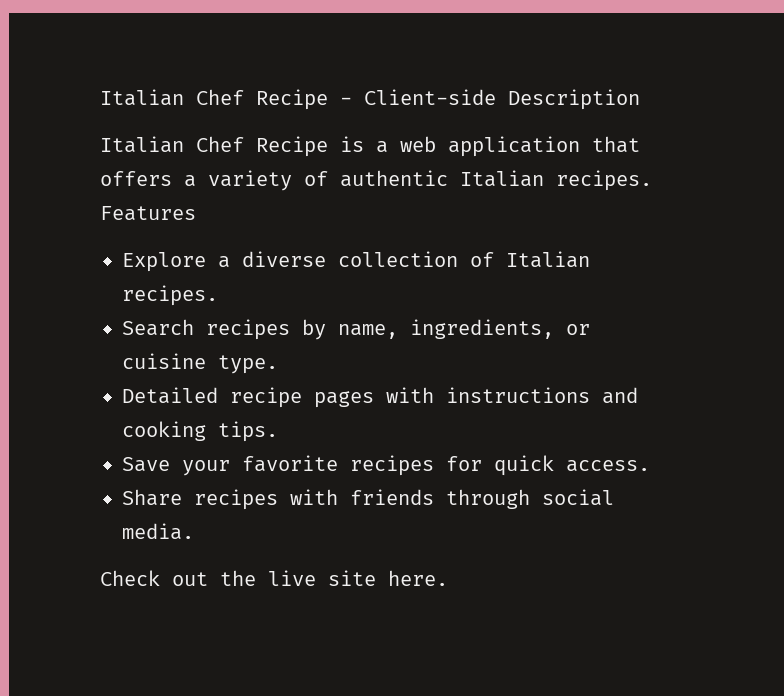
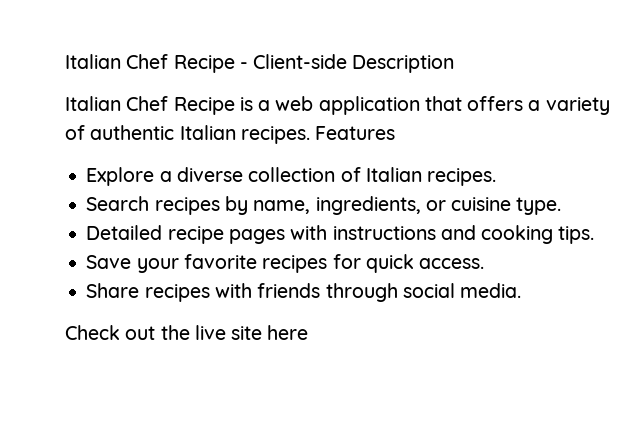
[388,570,448,586] here. -> [267,325,309,340] here

